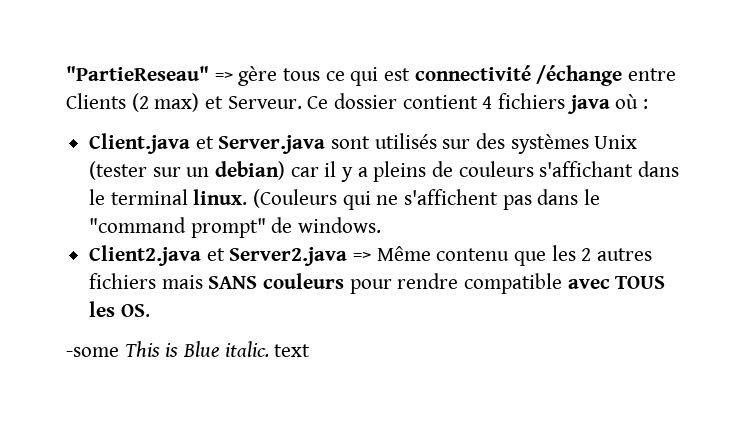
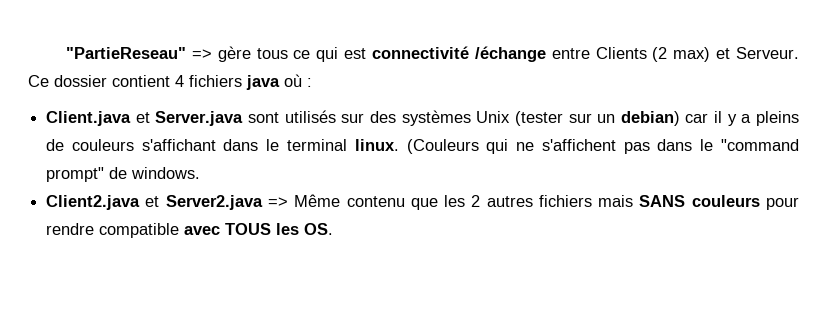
[66,341,311,357] // -some This is Blue italic. text -> (334, 229) none

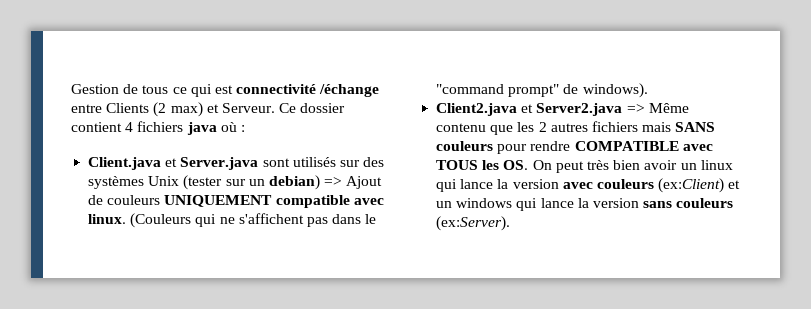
[65,46,251,62] "PartieReseau" => gère -> [71,84,139,94] Gestion de
[685,111,799,126] [46,139,348,151] car il y a pleins de couleurs s'affichant dans le terminal -> [324,176,383,189] [88,195,384,208] => Ajout de couleurs UNIQUEMENT compatible avec
[131,167,201,179] windows. -> [582,83,648,98] windows).
[99,223,180,238] compatible -> [574,141,679,151] COMPATIBLE
(334, 229) none -> [532,160,733,173] [436,178,741,193] [436,198,734,211] [436,216,511,231] On peut très bien avoir un linux qui lance la version avec couleurs (ex:Client) et un windows qui lance la version sans couleurs (ex:Server).

